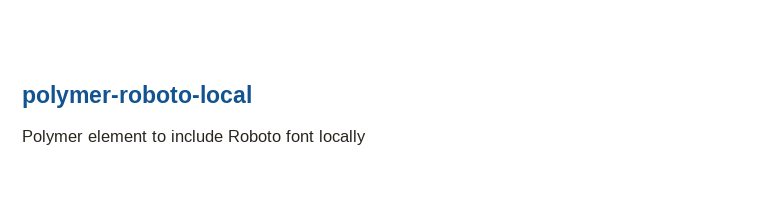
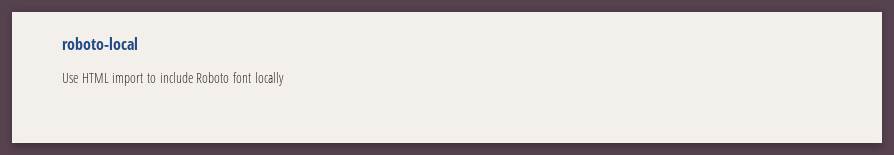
[22,85,252,108] [22,130,147,145] polymer-roboto-local // Polymer element -> [62,37,138,50] [62,73,144,86] roboto-local // Use HTML import

